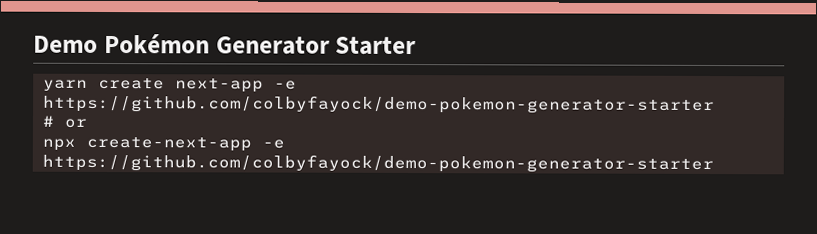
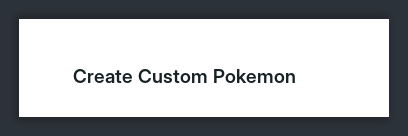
[33,33,417,56] [42,77,297,93] [42,94,715,115] [41,115,87,128] [41,136,285,152] [41,153,714,174] Demo Pokémon Generator Starter // yarn create next-app -e https://github.com/colbyfayock/demo-pokemon-generator-starter // # or // npx create-next-app -e https://github.com/colbyfayock/demo-pokemon-generator-starter -> [73,69,297,83] Create Custom Pokemon

